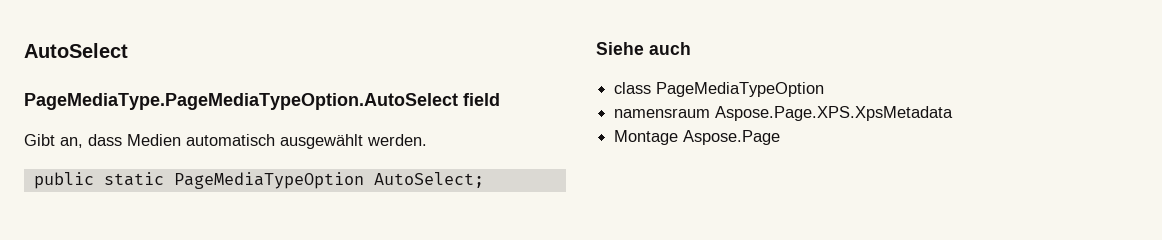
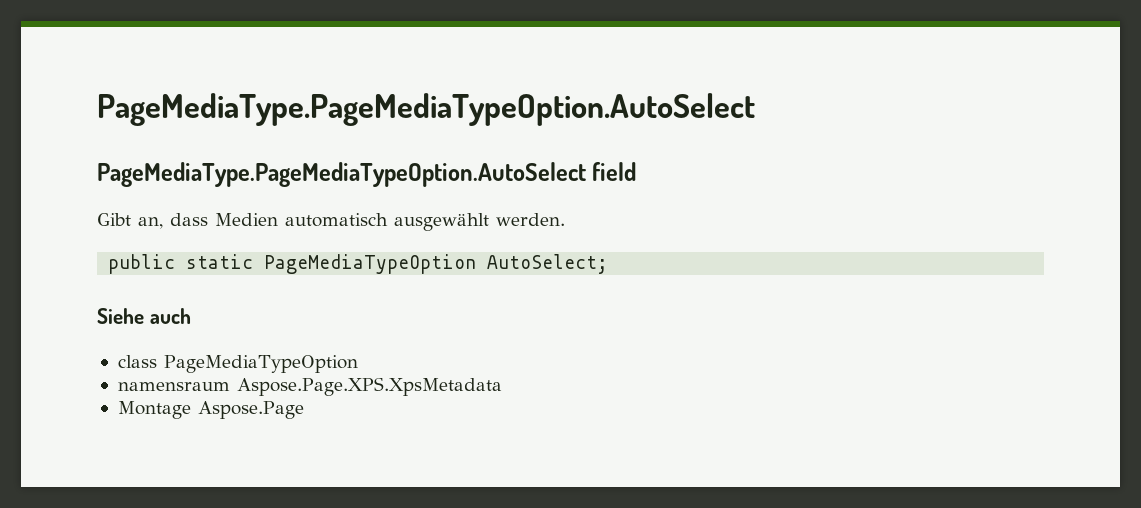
[24,43,128,58] AutoSelect -> [97,93,755,126] PageMediaType.PageMediaTypeOption.AutoSelect

